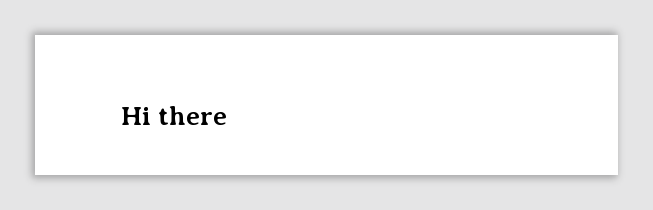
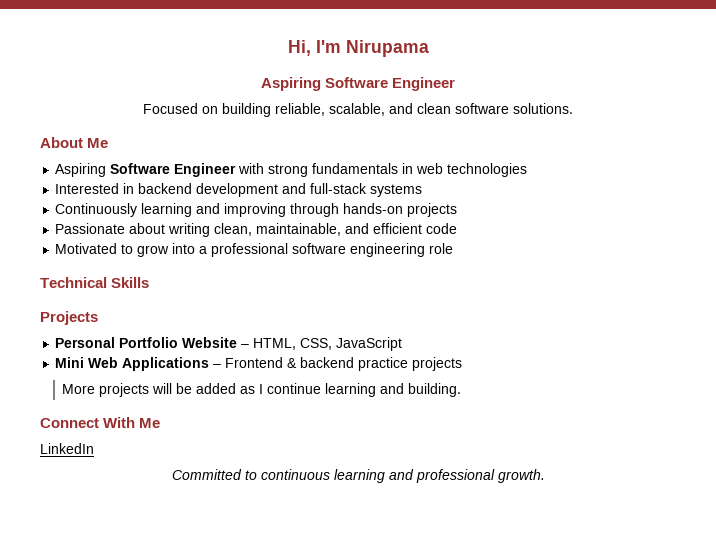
[121,106,228,125] Hi there -> [287,40,429,57] [260,77,456,91] [143,103,573,117] [40,137,109,148] [55,163,528,177] [55,183,423,197] [55,203,458,217] [55,223,458,237] [55,243,454,257] [40,277,150,288] [40,311,98,325] [55,337,403,351] [55,357,463,371] [62,383,462,397] [40,417,161,428] [40,443,94,454] [171,469,545,483] Hi, I'm Nirupama // Aspiring Software Engineer // Focused on building reliable, scalable, and clean software solutions. // About Me // Aspiring Software Engineer with strong fundamentals in web technologies // Interested in backend development and full-stack systems // Continuously learning and improving through hands-on projects // Passionate about writing clean, maintainable, and efficient code // Motivated to grow into a professional software engineering role // Technical Skills // Projects // Personal Portfolio Website – HTML, CSS, JavaScript // Mini Web Applications – Frontend & backend practice projects // More projects will be added as I continue learning and building. // Connect With Me // LinkedIn // Committed to continuous learning and professional growth.

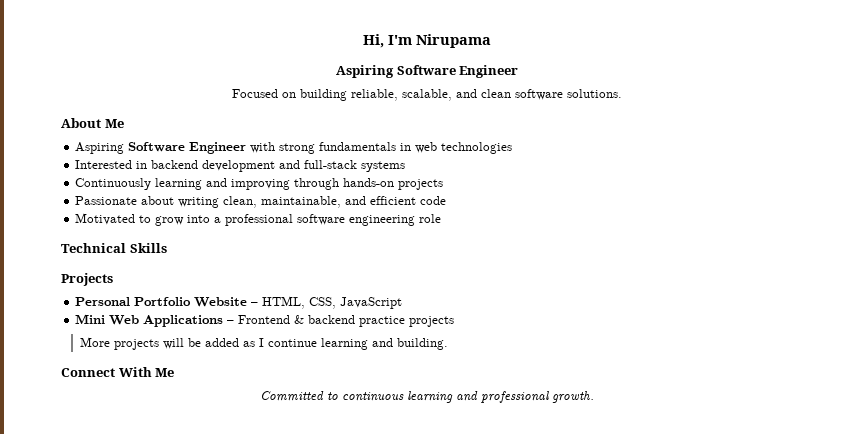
[40,443,94,454] // LinkedIn -> (175, 372) none

